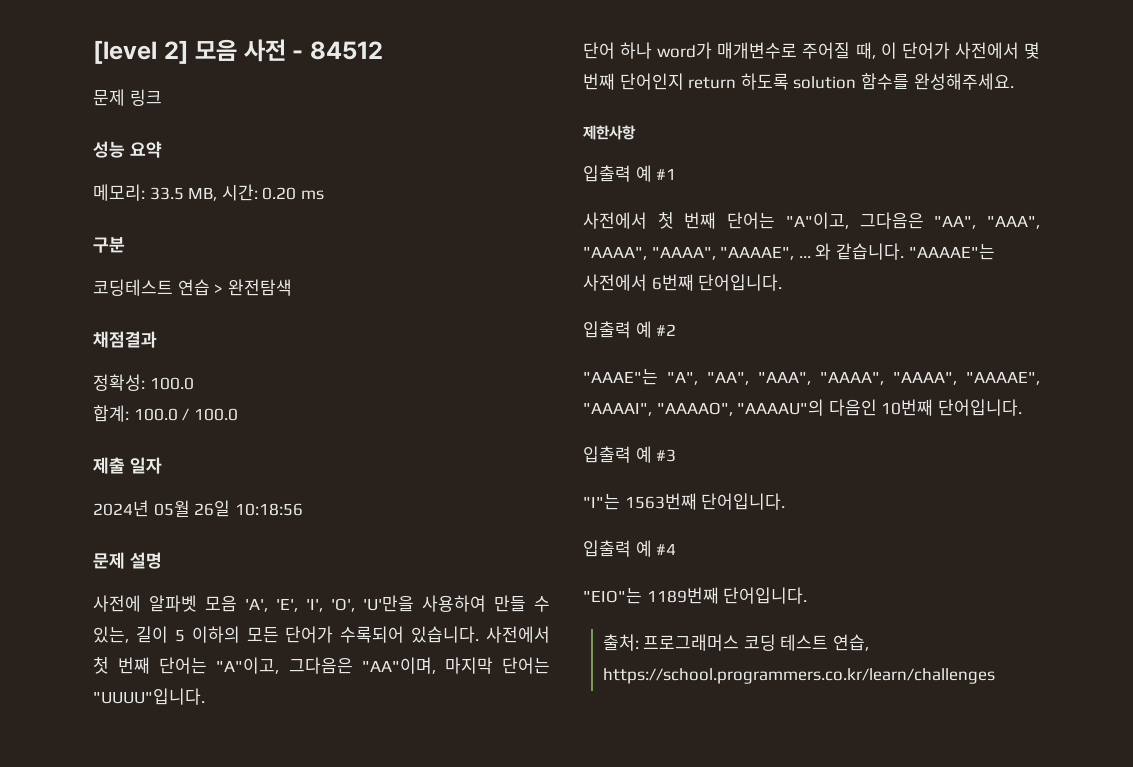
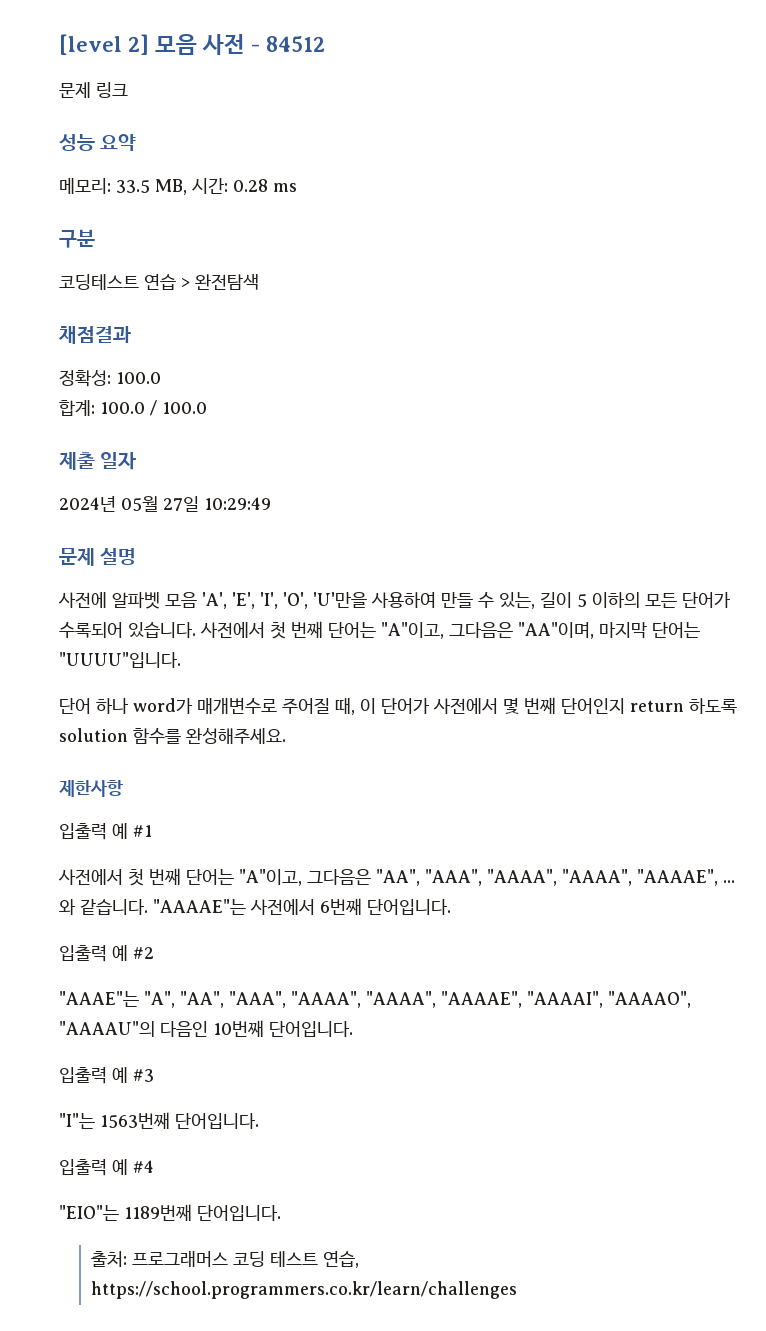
[262,187,297,200] 0.20 -> [233,179,268,192] 0.28
[194,500,303,517] 26일 10:18:56 -> [163,496,271,512] 27일 10:29:49

